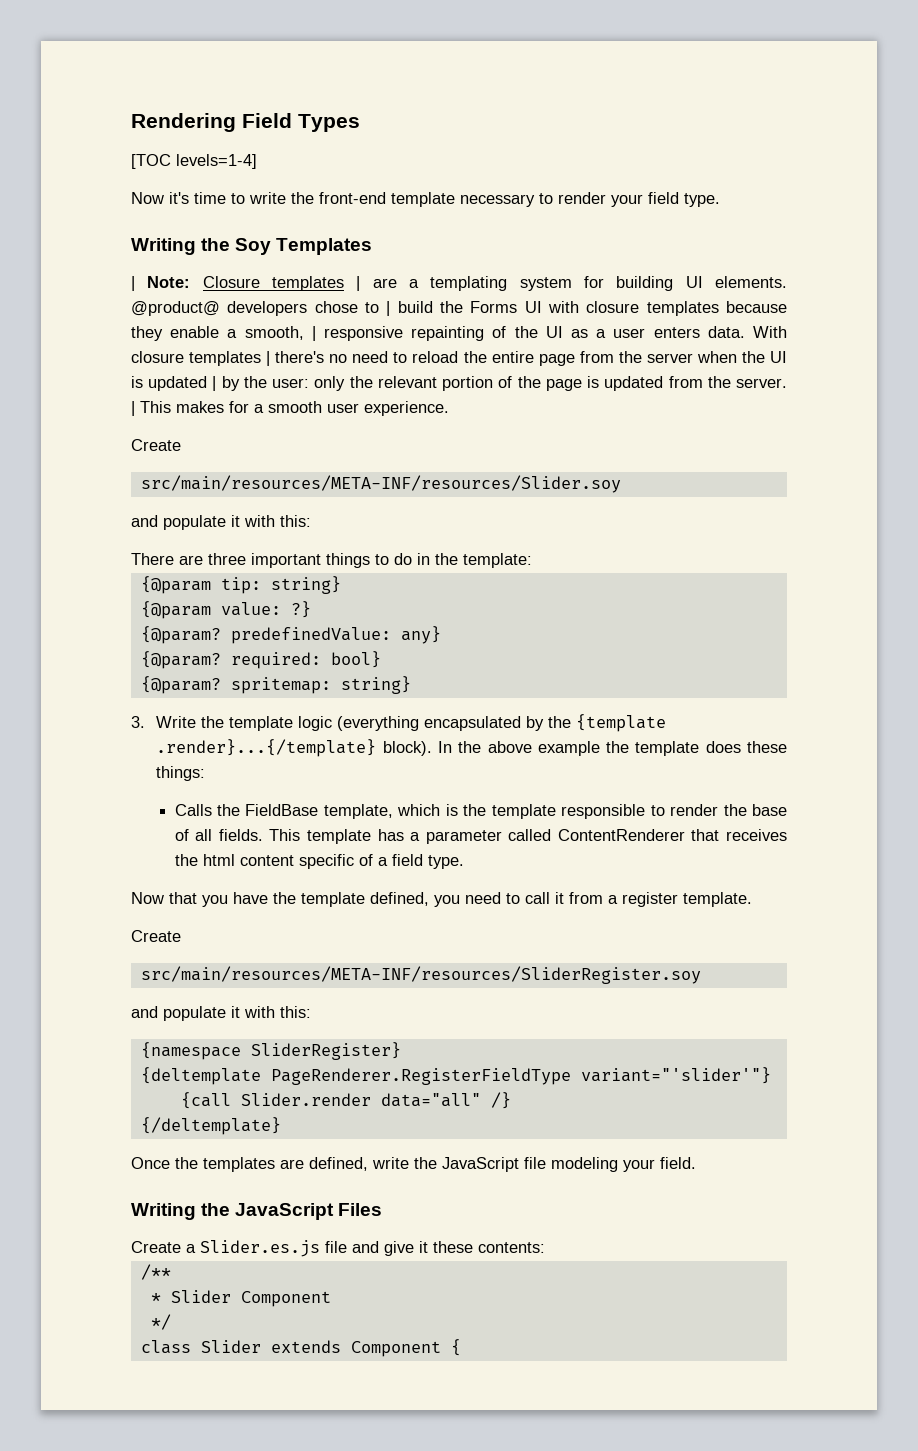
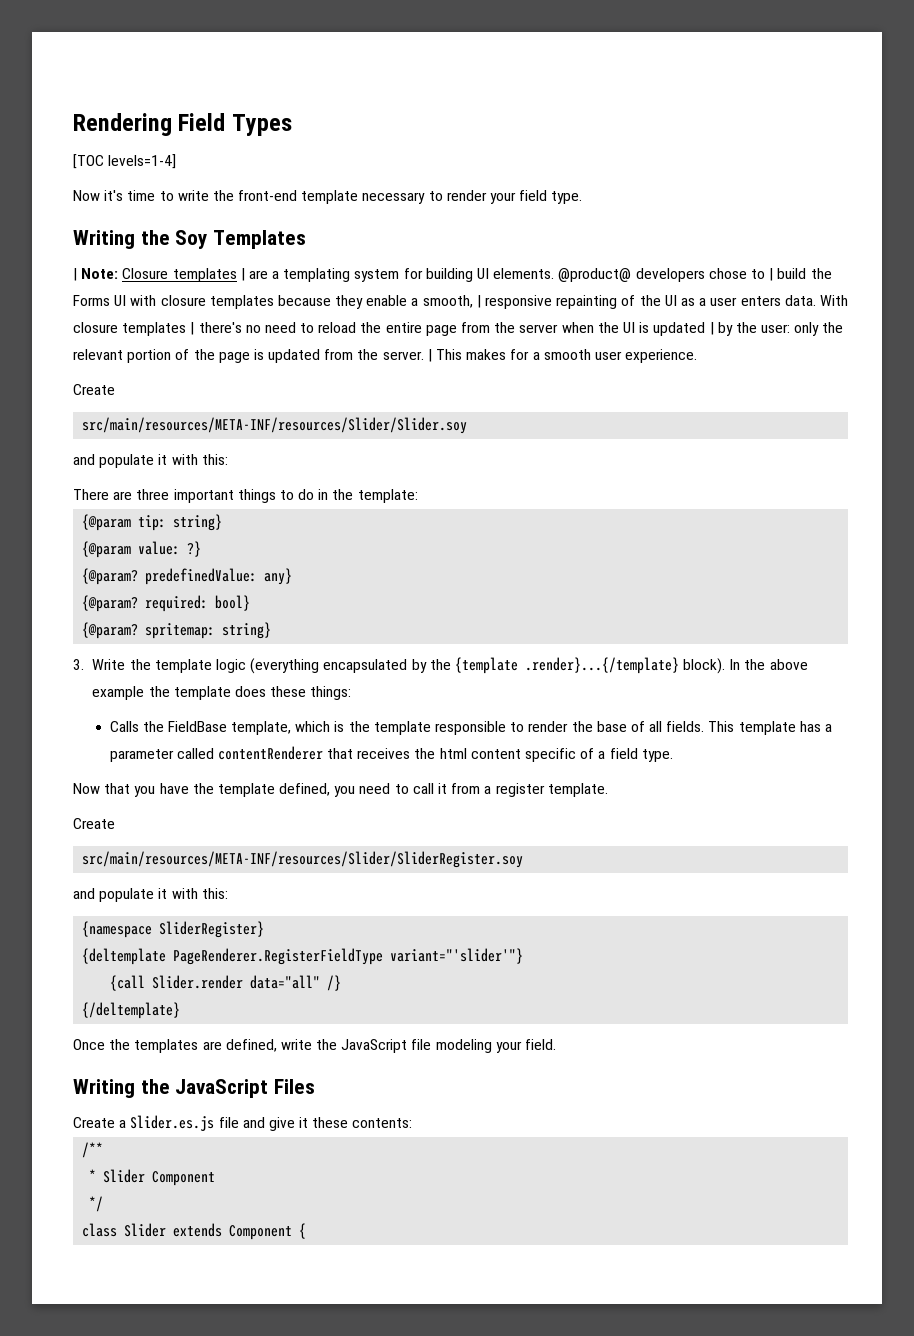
[140,475,621,493] src/main/resources/META-INF/resources/Slider.soy -> [82,417,468,434] src/main/resources/META-INF/resources/Slider/Slider.soy
[557,829,685,841] ContentRenderer -> [217,746,323,760] contentRenderer
[140,966,701,984] src/main/resources/META-INF/resources/SliderRegister.soy -> [82,851,524,868] src/main/resources/META-INF/resources/Slider/SliderRegister.soy

